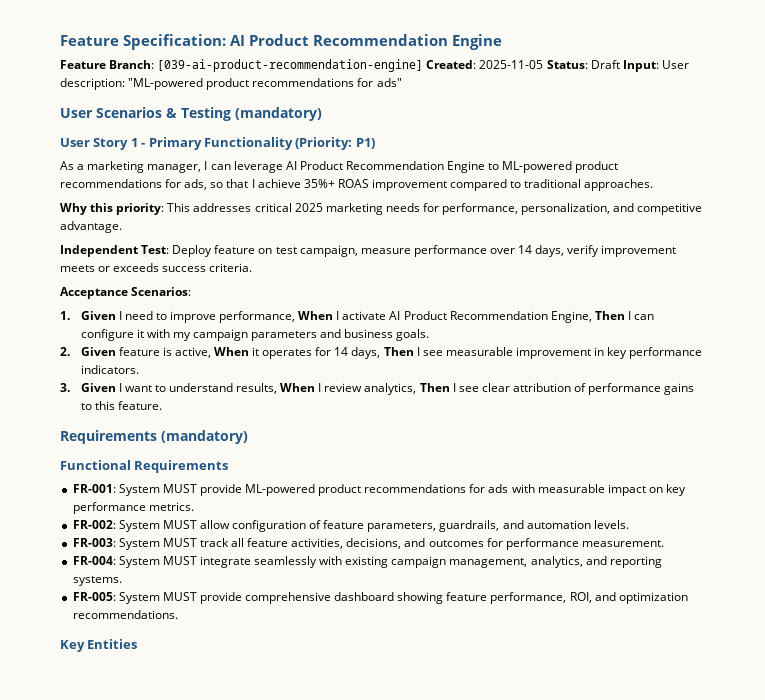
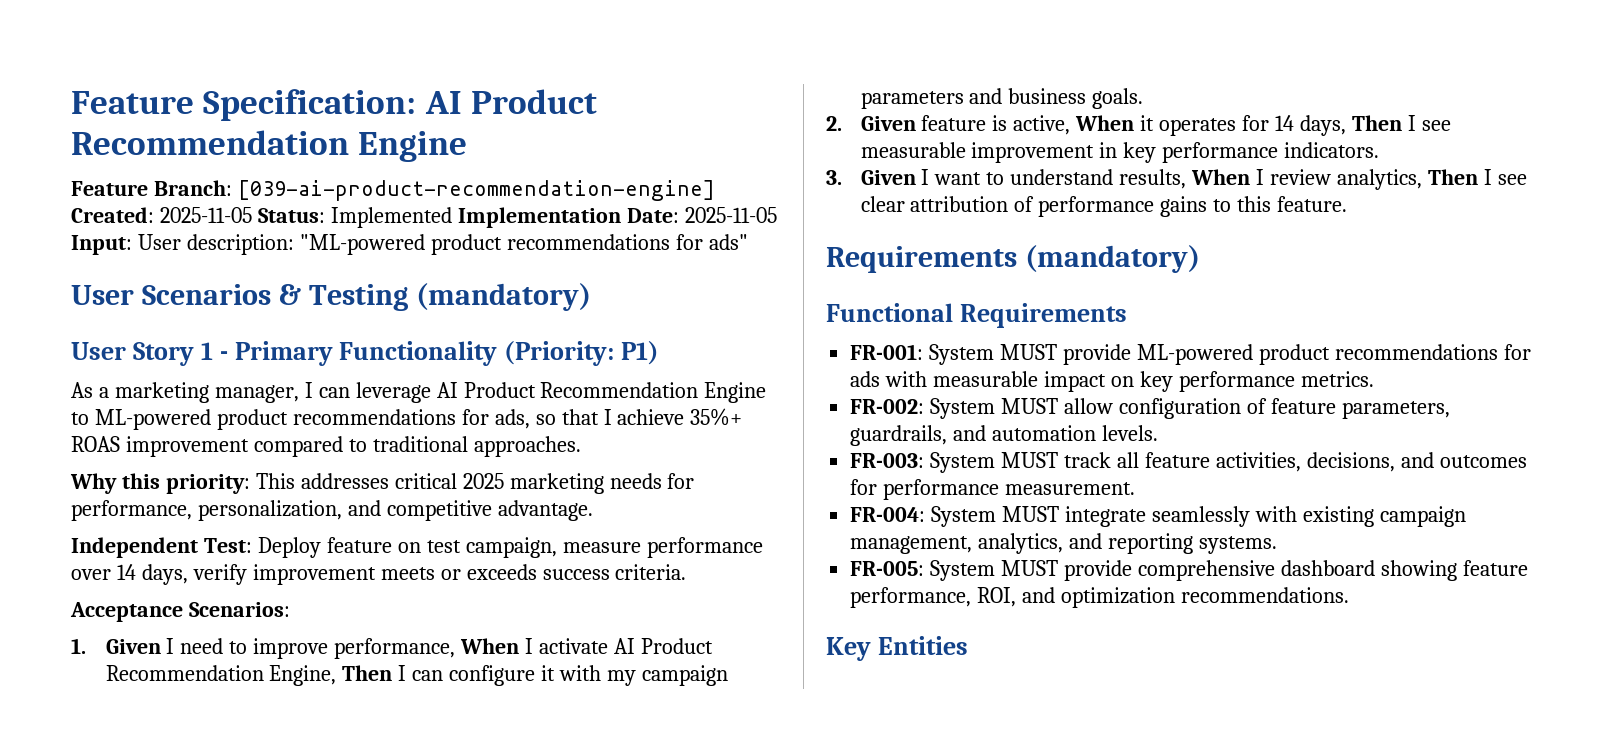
[590,60,620,69] Draft -> [330,207,777,228] Implemented Implementation Date: 2025-11-05

